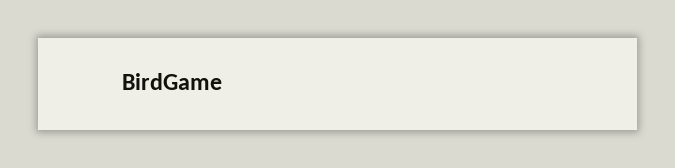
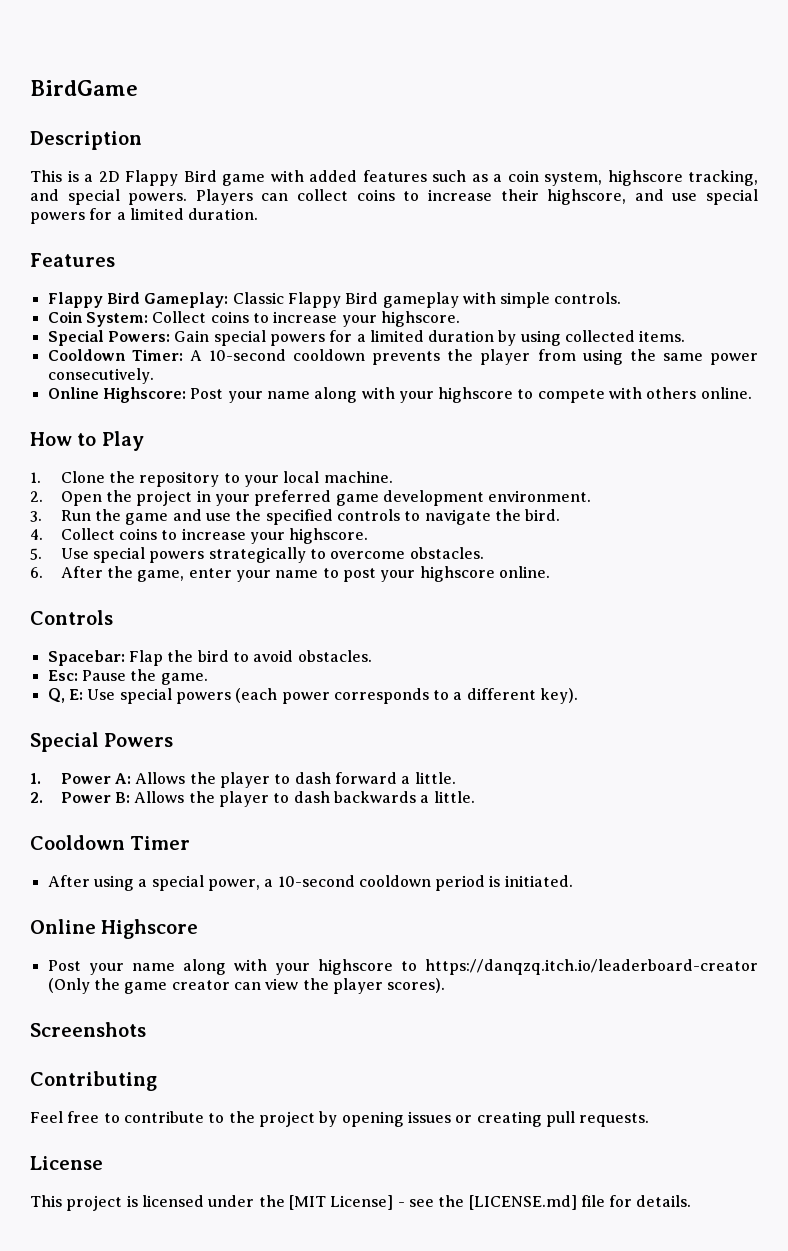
(222, 81) none -> [30,131,142,150] [30,170,758,186] [30,189,759,205] [30,208,259,224] [30,253,115,267] [47,292,622,308] [47,311,460,327] [47,330,686,346] [47,349,758,365] [47,368,154,384] [47,387,752,403] [30,431,144,451] [30,471,393,487] [30,490,592,506] [30,509,561,525] [30,528,369,544] [30,547,484,563] [30,566,551,582] [30,610,113,625] [47,650,372,666] [47,669,208,685] [47,688,579,704] [30,732,174,752] [30,772,456,788] [30,791,475,807] [30,835,191,850] [47,875,573,891] [30,919,199,939] [47,959,759,975] [47,978,446,994] [30,1022,146,1037] [30,1071,157,1091] [30,1111,650,1127] [30,1156,103,1170] [30,1195,692,1211] // Description // This is a 2D Flappy Bird game with added features such as a coin system, highscore tracking, and special powers. Players can collect coins to increase their highscore, and use special powers for a limited duration. // Features // Flappy Bird Gameplay: Classic Flappy Bird gameplay with simple controls. // Coin System: Collect coins to increase your highscore. // Special Powers: Gain special powers for a limited duration by using collected items. // Cooldown Timer: A 10-second cooldown prevents the player from using the same power consecutively. // Online Highscore: Post your name along with your highscore to compete with others online. // How to Play // 1. Clone the repository to your local machine. // 2. Open the project in your preferred game development environment. // 3. Run the game and use the specified controls to navigate the bird. // 4. Collect coins to increase your highscore. // 5. Use special powers strategically to overcome obstacles. // 6. After the game, enter your name to post your highscore online. // Controls // Spacebar: Flap the bird to avoid obstacles. // Esc: Pause the game. // Q, E: Use special powers (each power corresponds to a different key). // Special Powers // 1. Power A: Allows the player to dash forward a little. // 2. Power B: Allows the player to dash backwards a little. // Cooldown Timer // After using a special power, a 10-second cooldown period is initiated. // Online Highscore // Post your name along with your highscore to https://danqzq.itch.io/leaderboard-creator (Only the game creator can view the player scores). // Screenshots // Contributing // Feel free to contribute to the project by opening issues or creating pull requests. // License // This project is licensed under the [MIT License] - see the [LICENSE.md] file for details.

